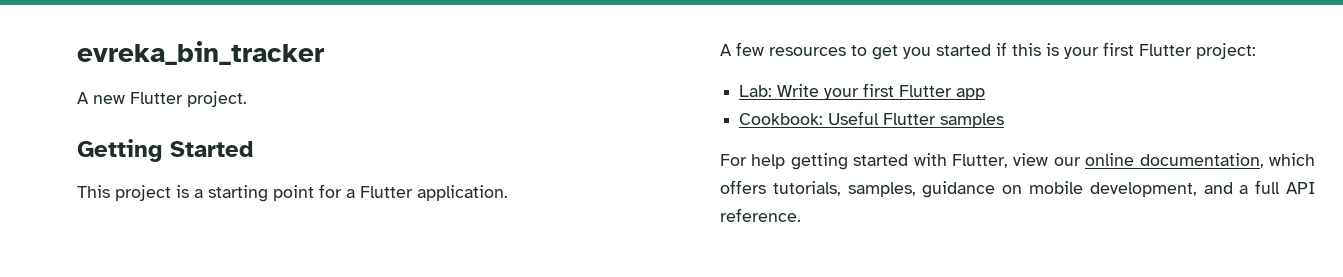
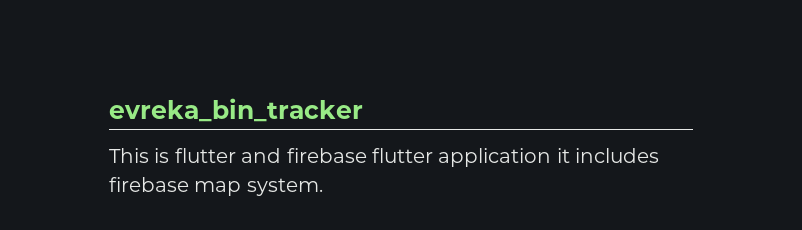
[77,91,247,107] [77,139,253,162] [77,184,508,202] [720,42,1256,60] [739,83,986,100] [739,111,1005,128] [720,153,1315,170] [720,180,1315,198] [720,208,801,222] A new Flutter project. // Getting Started // This project is a starting point for a Flutter application. // A few resources to get you started if this is your first Flutter project: // Lab: Write your first Flutter app // Cookbook: Useful Flutter samples // For help getting started with Flutter, view our online documentation, which offers tutorials, samples, guidance on mobile development, and a full API reference. -> [109,148,660,167] [109,177,323,196] This is flutter and firebase flutter application it includes firebase map system.

